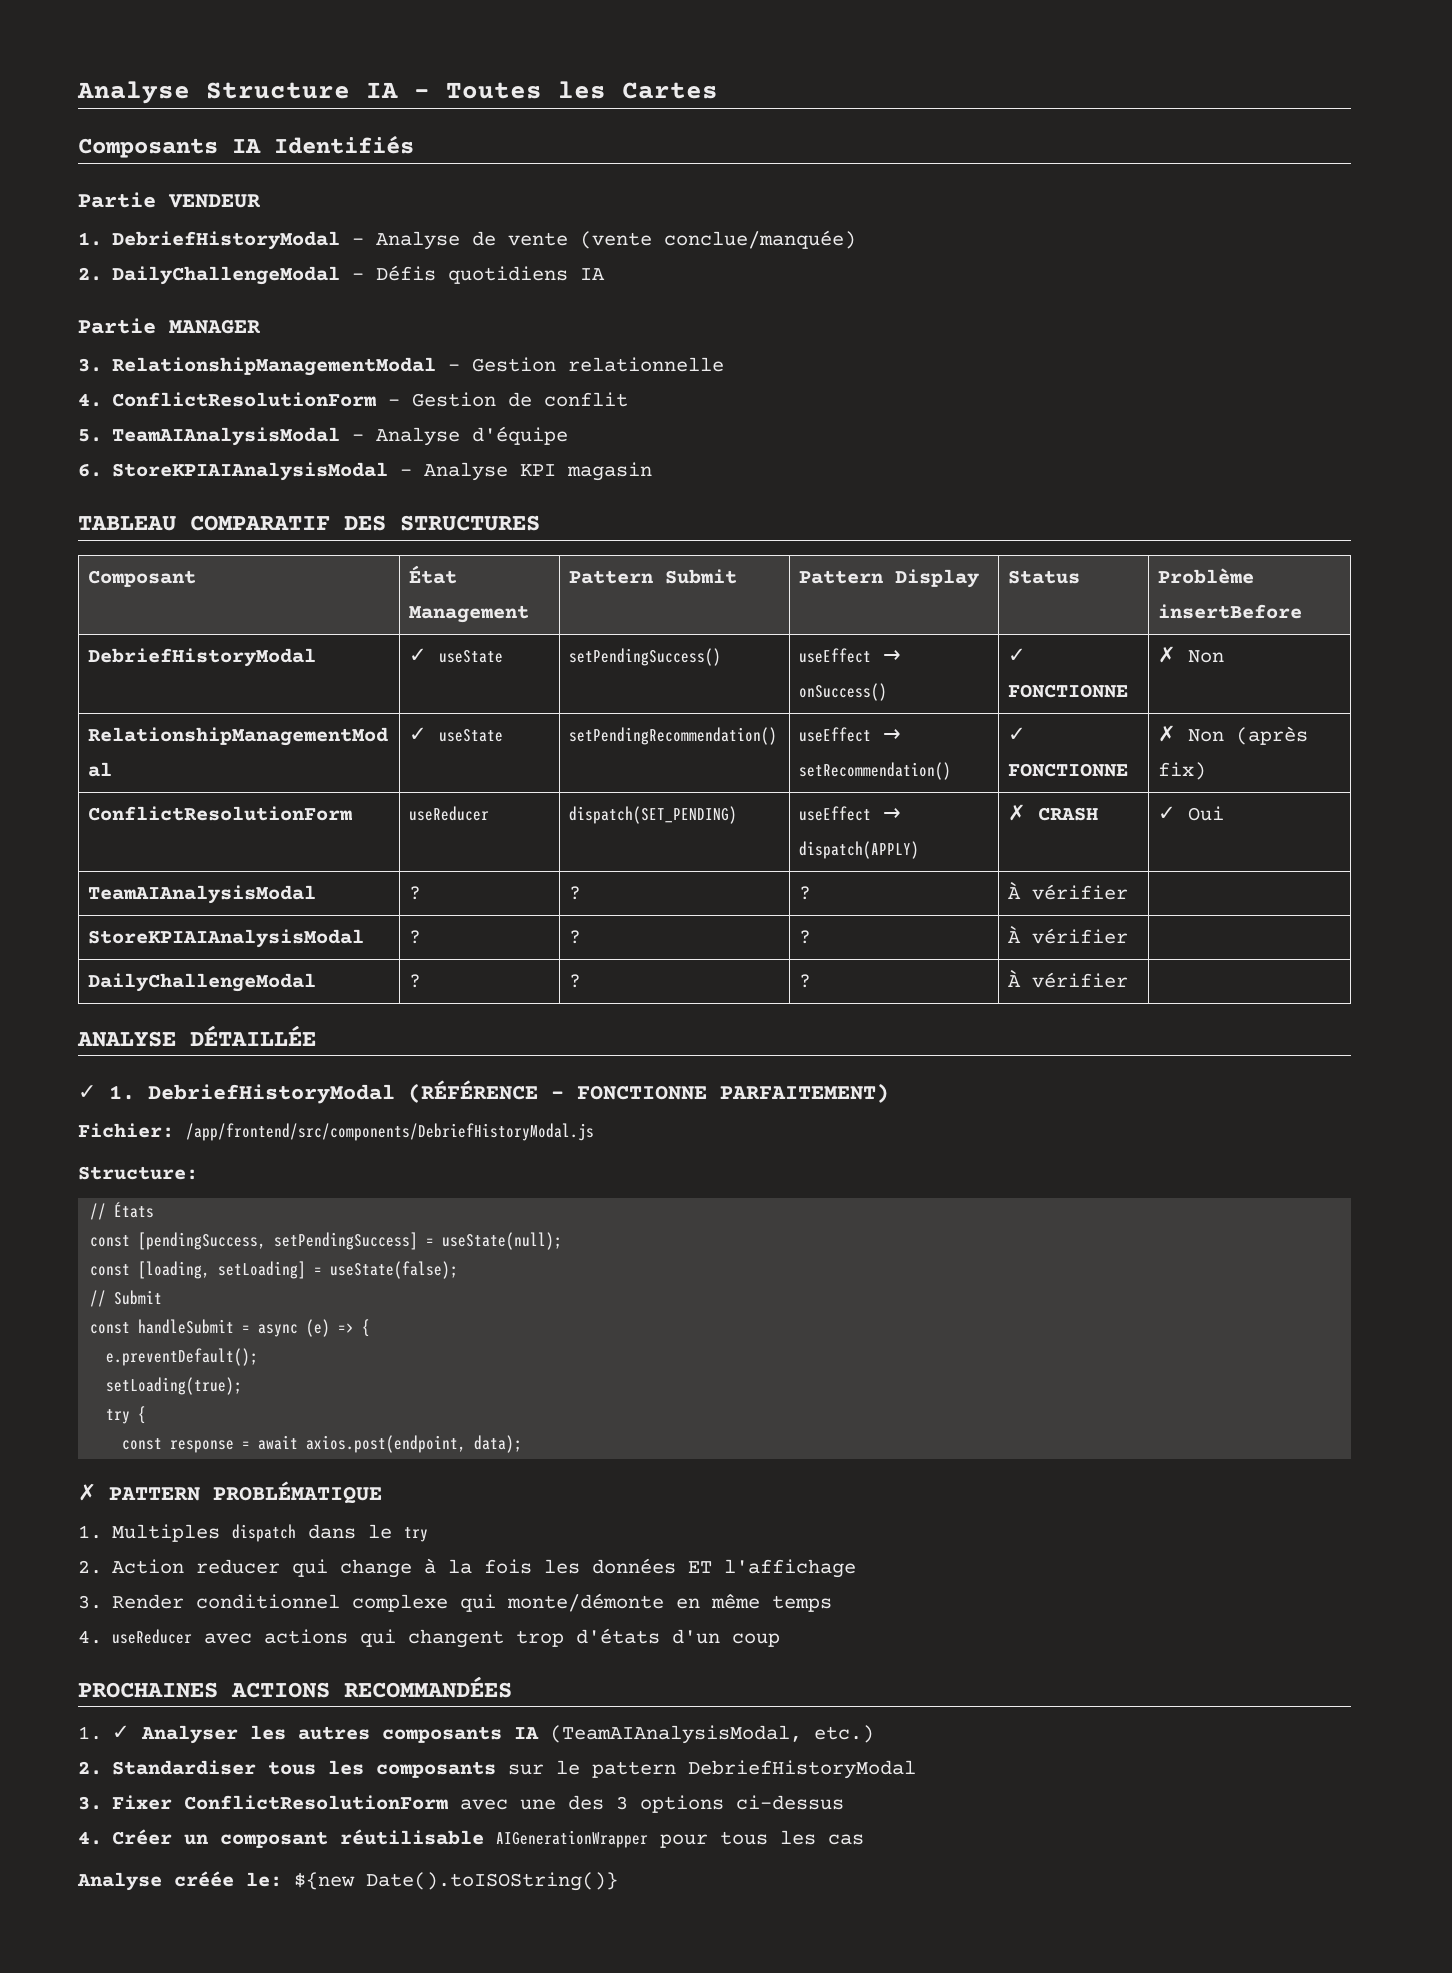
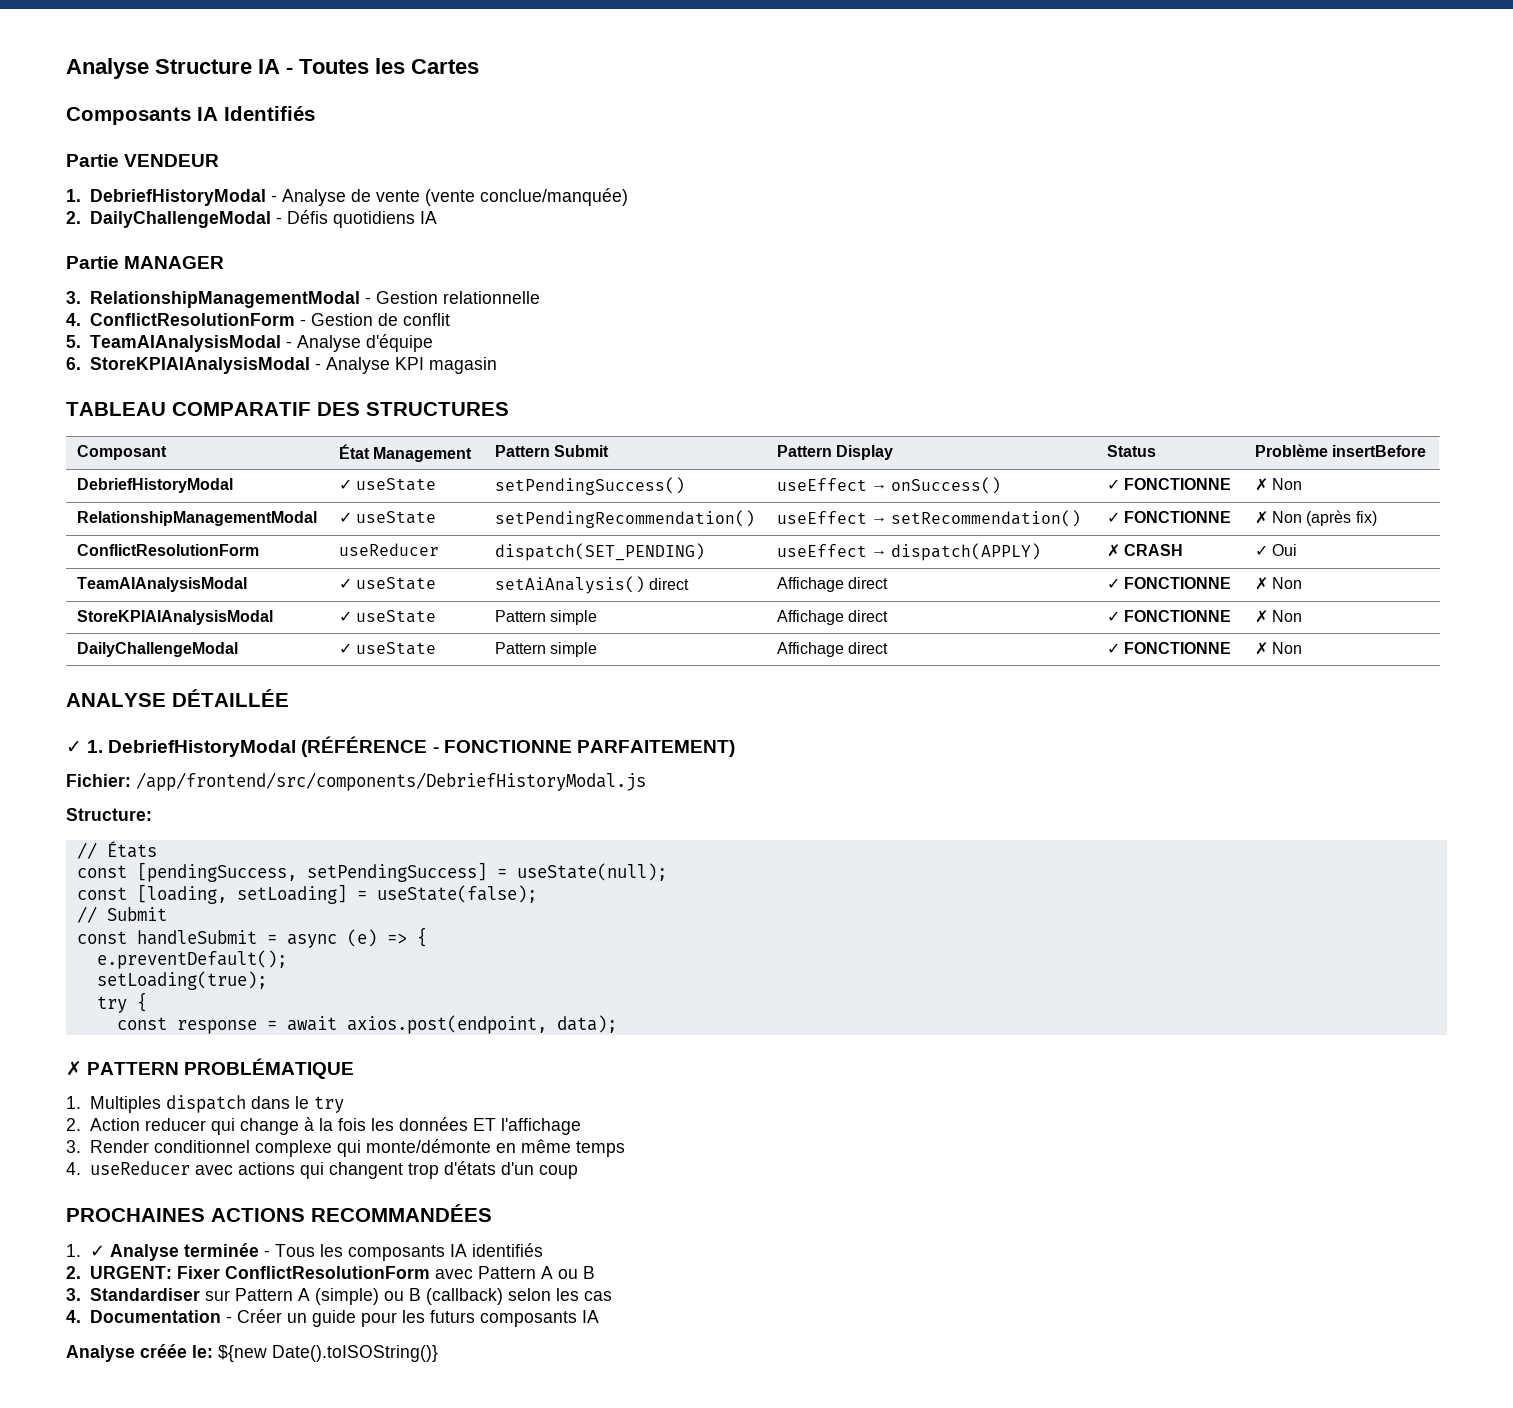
[409,886,422,900] [569,886,582,900] [799,886,812,900] [1008,882,1129,900] [88,929,365,948] [409,930,422,944] [569,930,582,944] [799,930,812,944] [1008,926,1129,944] [88,973,317,992] [409,974,422,988] [569,974,582,988] [799,974,812,988] [1008,970,1129,988] ? | ? | ? | À vérifier | // StoreKPIAIAnalysisModal | ? | ? | ? | À vérifier | // DailyChallengeModal | ? | ? | ? | À vérifier | -> [338,577,436,590] [494,576,689,594] [776,577,888,592] [1106,577,1231,589] [1254,577,1302,590] [76,610,273,625] [338,610,436,623] [494,610,597,625] [776,610,888,625] [1106,610,1231,622] [1254,610,1302,623] [76,642,238,657] [338,642,436,655] [494,642,597,657] [776,642,888,657] [1106,642,1231,654] [1254,642,1302,655] ✓ useState | setAiAnalysis() direct | Affichage direct | ✓ FONCTIONNE | ✗ Non // StoreKPIAIAnalysisModal | ✓ useState | Pattern simple | Affichage direct | ✓ FONCTIONNE | ✗ Non // DailyChallengeModal | ✓ useState | Pattern simple | Affichage direct | ✓ FONCTIONNE | ✗ Non
[141,1725,875,1744] [78,1760,917,1779] [78,1795,845,1813] [78,1829,865,1848] Analyser les autres composants IA (TeamAIAnalysisModal, etc.) // 2. Standardiser tous les composants sur le pattern DebriefHistoryModal // 3. Fixer ConflictResolutionForm avec une des 3 options ci-dessus // 4. Créer un composant réutilisable AIGenerationWrapper pour tous les cas -> [109,1243,543,1261] [66,1266,595,1279] [66,1288,612,1305] [66,1309,599,1327] Analyse terminée - Tous les composants IA identifiés // 2. URGENT: Fixer ConflictResolutionForm avec Pattern A ou B // 3. Standardiser sur Pattern A (simple) ou B (callback) selon les cas // 4. Documentation - Créer un guide pour les futurs composants IA

